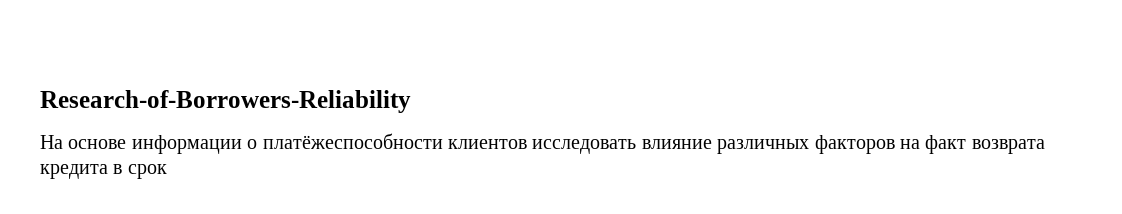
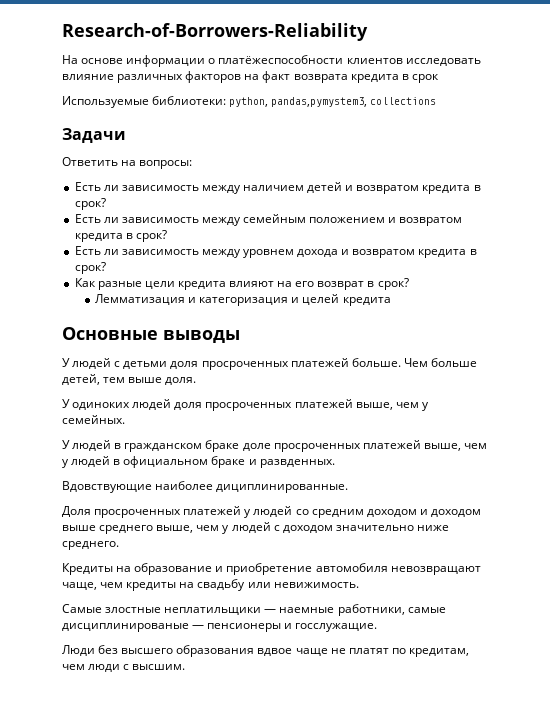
(167, 171) none -> [62,96,437,108] [62,128,126,143] [62,157,193,169] [74,182,481,194] [74,198,106,210] [74,214,463,226] [74,230,167,242] [74,246,477,258] [74,262,106,274] [74,278,409,290] [95,294,391,306] [62,327,240,343] [62,358,477,370] [62,374,197,385] [62,399,429,411] [62,415,125,424] [62,440,487,452] [62,456,335,468] [62,481,349,493] [62,506,481,518] [62,522,449,534] [62,541,119,550] [62,563,481,575] [62,579,359,591] [62,604,446,616] [62,623,378,632] [62,645,469,657] [62,664,186,672] // Используемые библиотеки: python, pandas,pymystem3, collections // Задачи // Ответить на вопросы: // Есть ли зависимость между наличием детей и возвратом кредита в срок? // Есть ли зависимость между семейным положением и возвратом кредита в срок? // Есть ли зависимость между уровнем дохода и возвратом кредита в срок? // Как разные цели кредита влияют на его возврат в срок? // Лемматизация и категоризация и целей кредита // Основные выводы // У людей с детьми доля просроченных платежей больше. Чем больше детей, тем выше доля. // У одиноких людей доля просроченных платежей выше, чем у семейных. // У людей в гражданском браке доле просроченных платежей выше, чем у людей в официальном браке и развденных. // Вдовствующие наиболее дициплинированные. // Доля просроченных платежей у людей со средним доходом и доходом выше среднего выше, чем у людей с доходом значительно ниже среднего. // Кредиты на образование и приобретение автомобиля невозвращают чаще, чем кредиты на свадьбу или невижимость. // Самые злостные неплатильщики — наемные работники, самые дисциплинированые — пенсионеры и госслужащие. // Люди без высшего образования вдвое чаще не платят по кредитам, чем люди с высшим.

